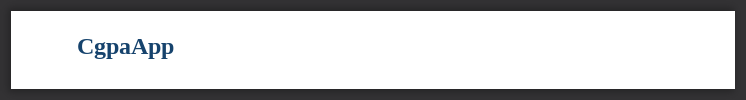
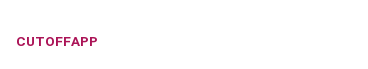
[77,39,174,59] CgpaApp -> [16,37,98,46] CUTOFFAPP

